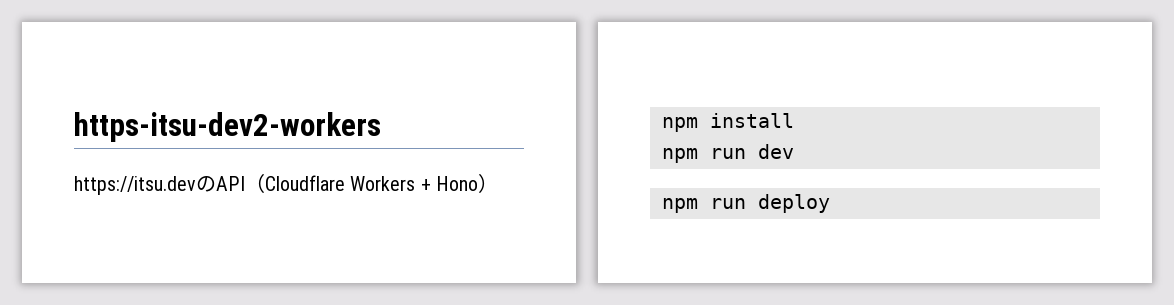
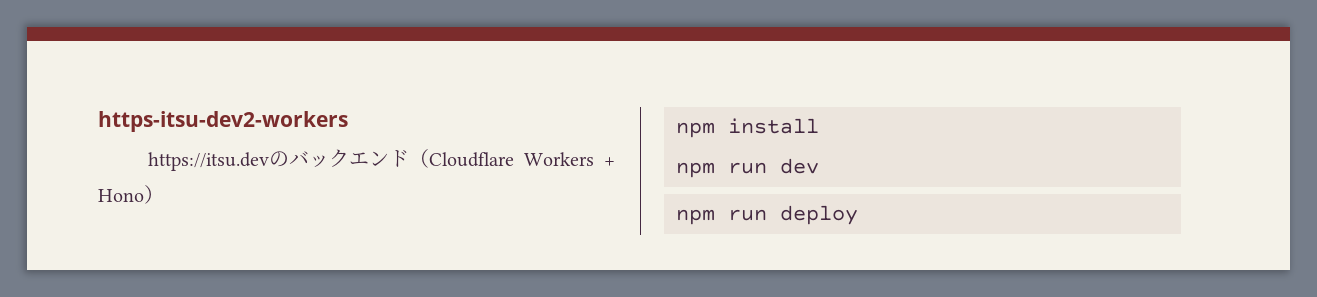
[216,176,245,191] API -> [289,149,410,168] バックエンド

